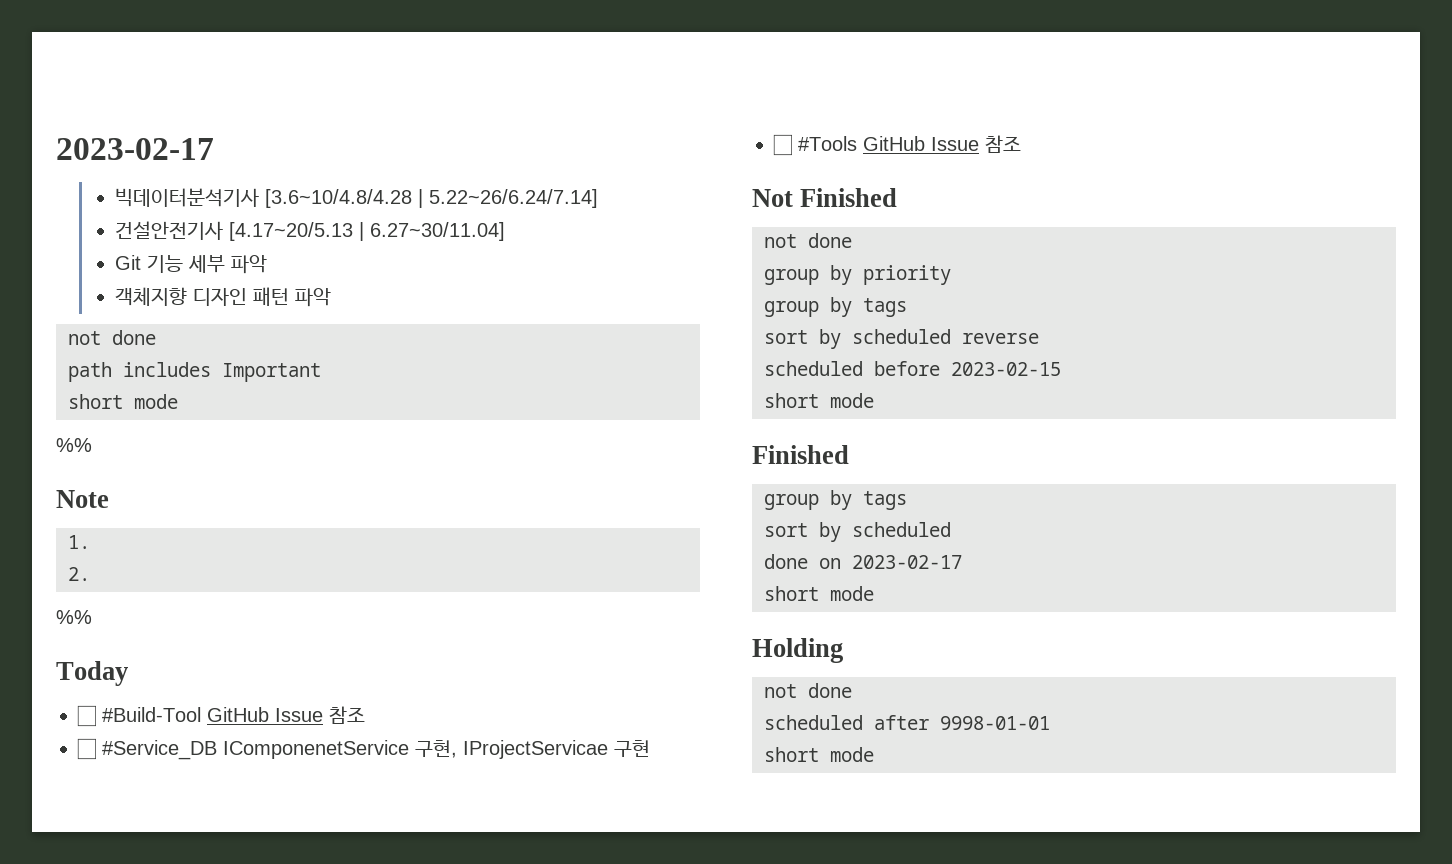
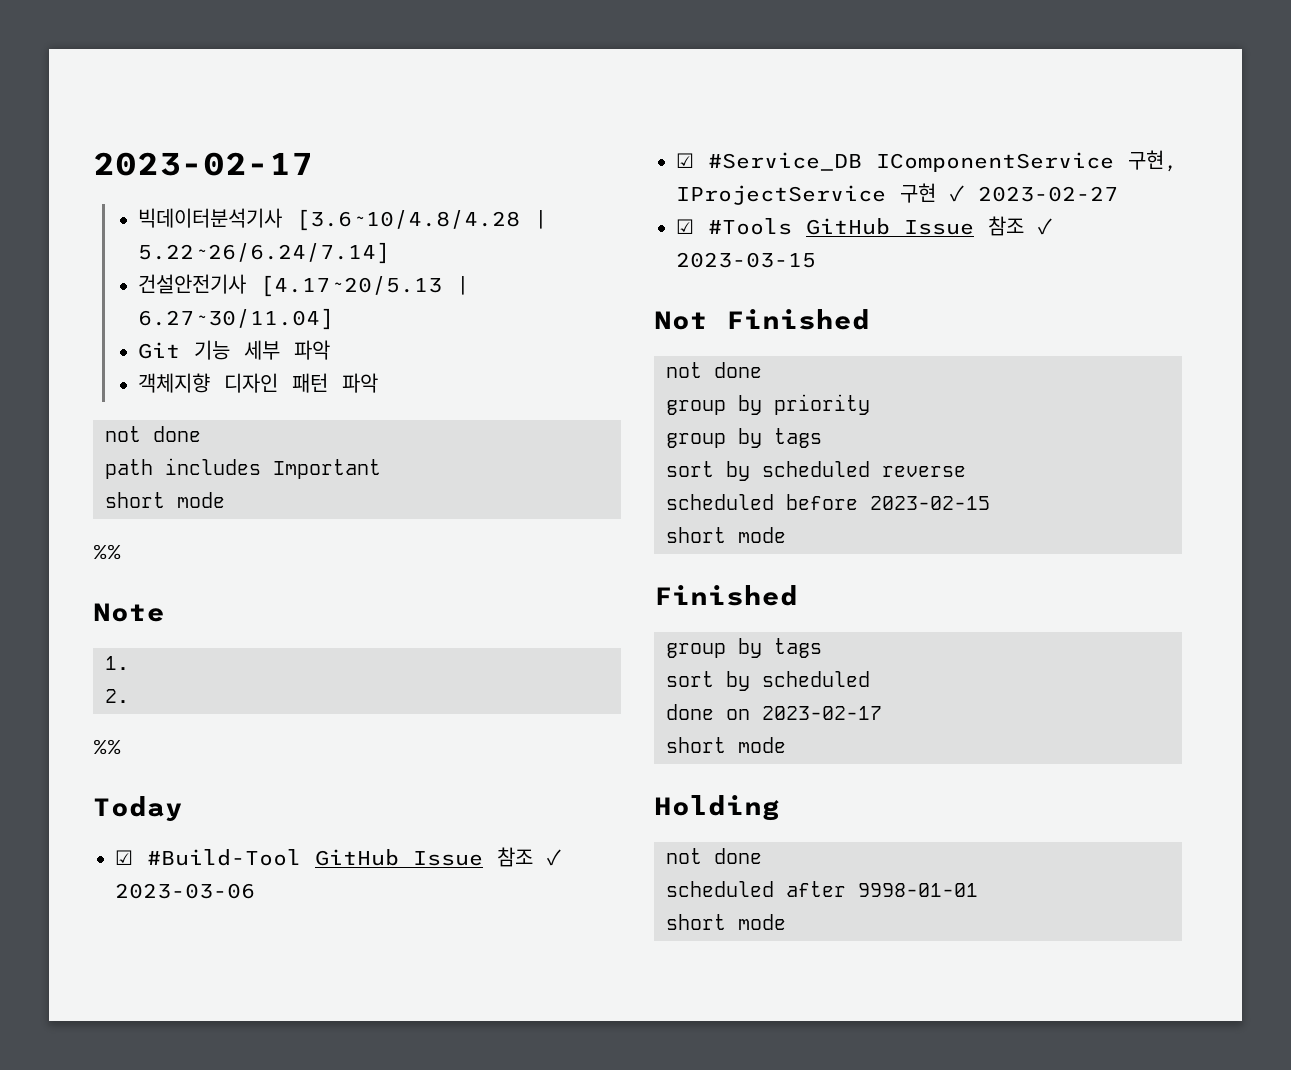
[77,705,96,727] ☐ -> [115,850,133,865] ☑
[77,738,650,760] [773,134,792,156] // ☐ #Service_DB IComponenetService 구현, IProjectServicae 구현 // ☐ -> [547,849,561,866] [115,883,255,899] [676,150,1178,172] [676,183,1118,205] [676,219,694,234] ✓ 2023-03-06 // ☑ #Service_DB IComponentService 구현, IProjectService 구현 ✓ 2023-02-27 // ☑
(1021, 144) none -> [1038,218,1052,235] [676,252,816,268] ✓ 2023-03-15

